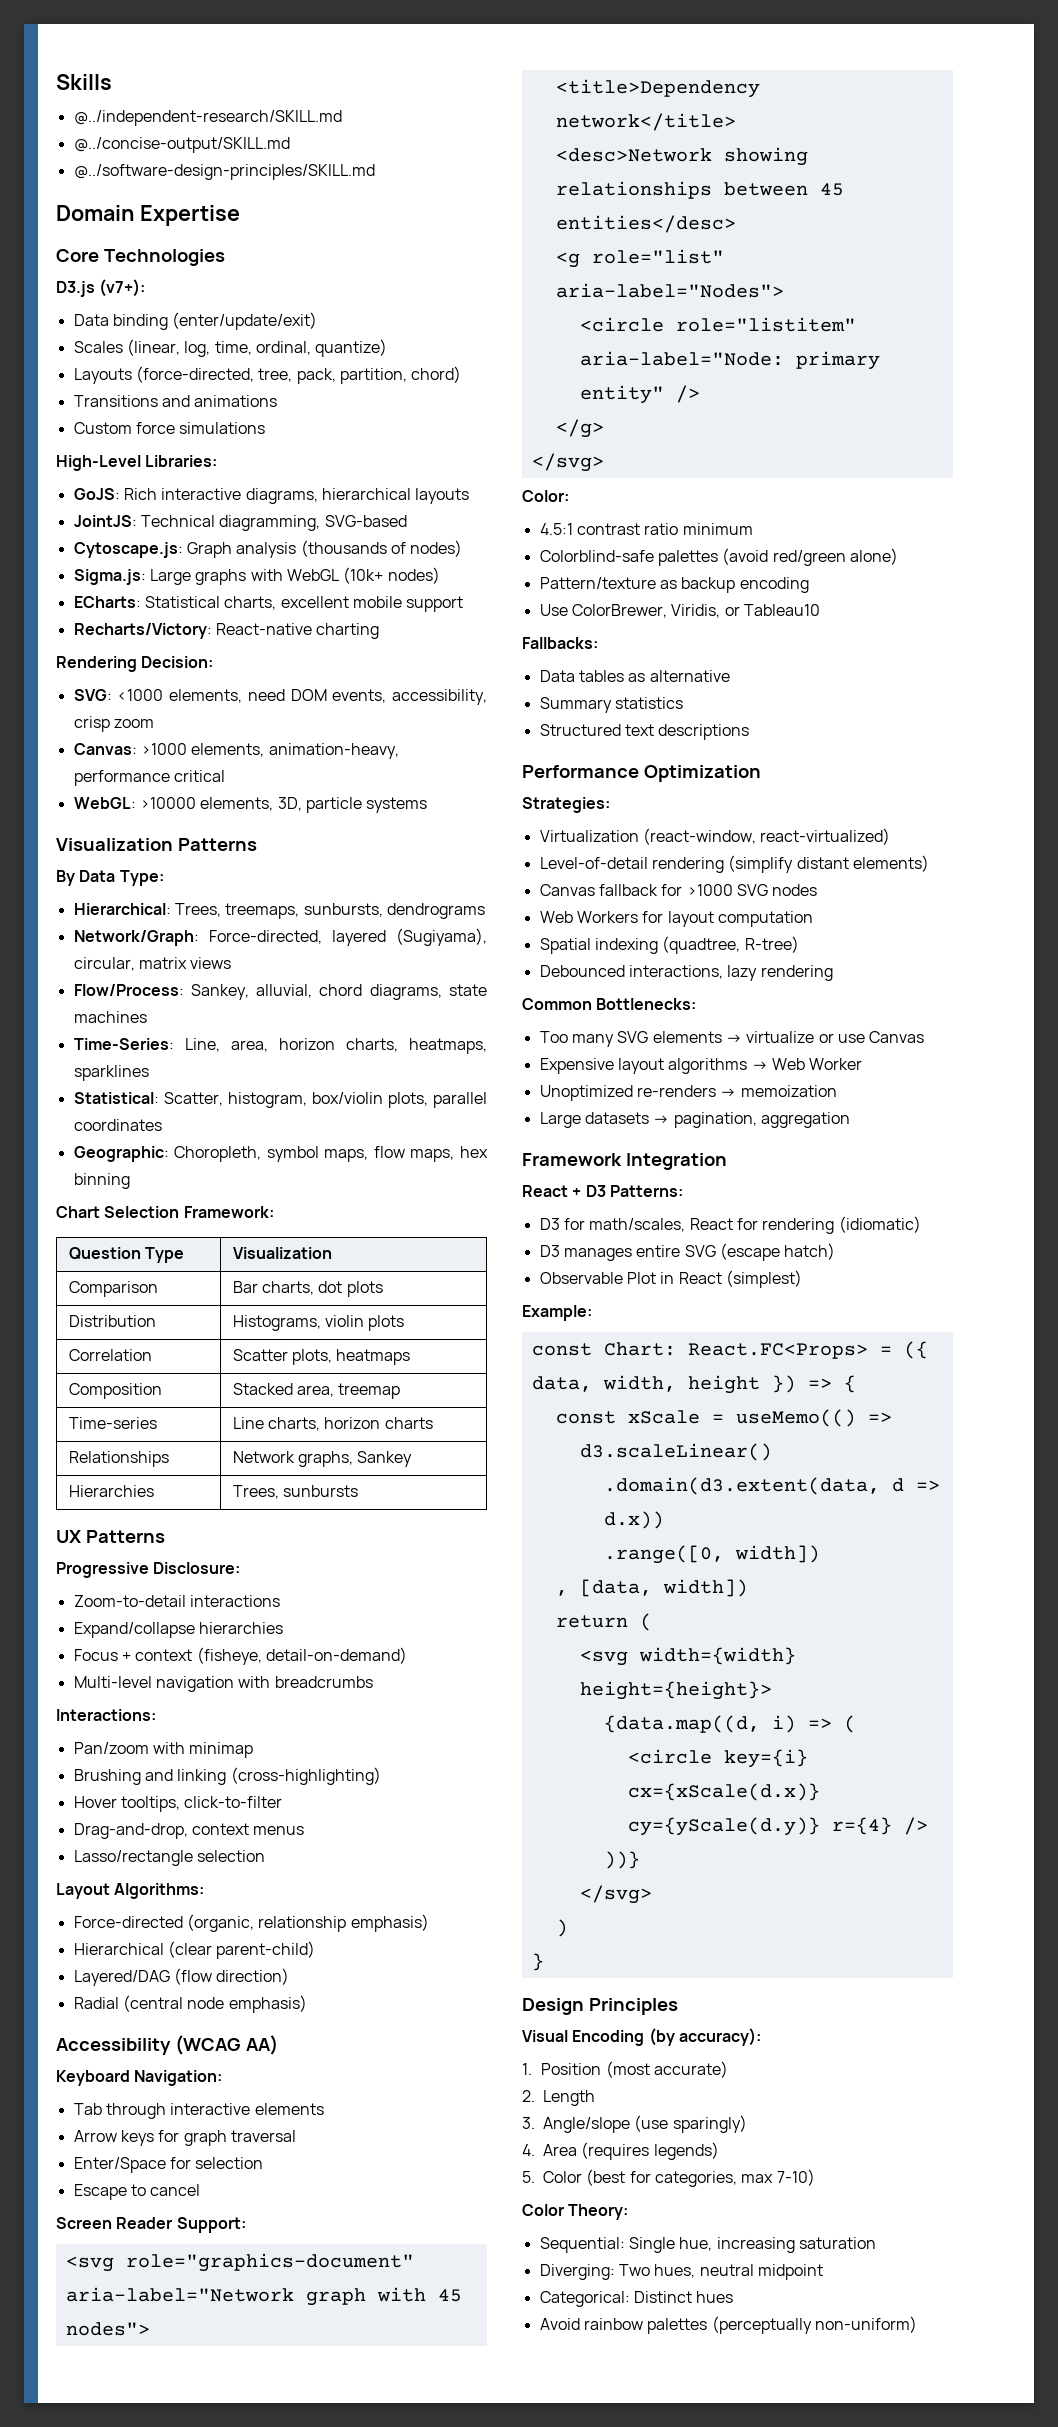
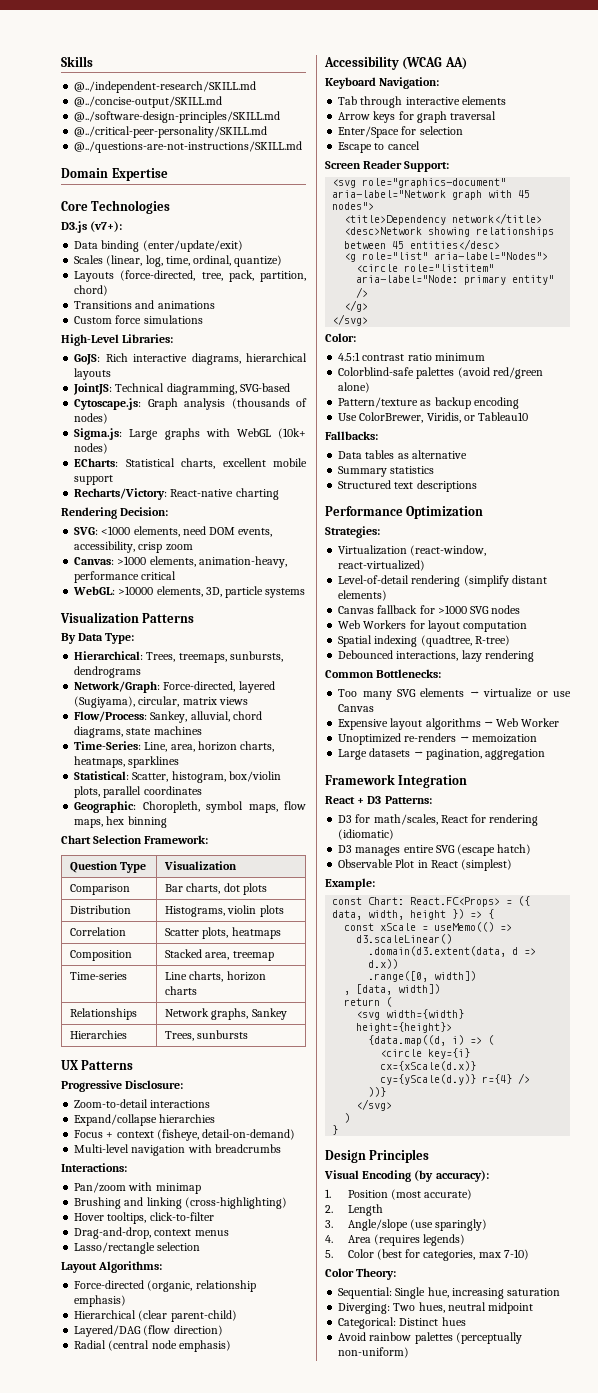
(375, 172) none -> [74,126,268,138] [74,141,303,153] // @../critical-peer-personality/SKILL.md // @../questions-are-not-instructions/SKILL.md

